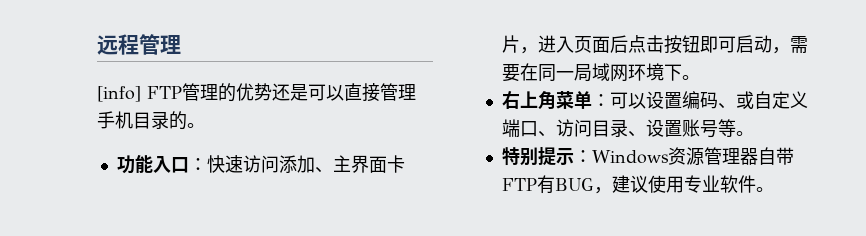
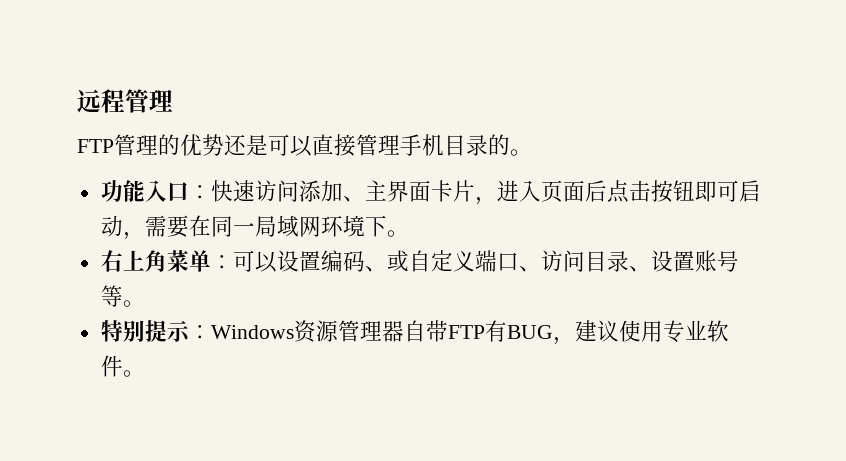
[97,86,141,102] [info] -> (173, 100) none

